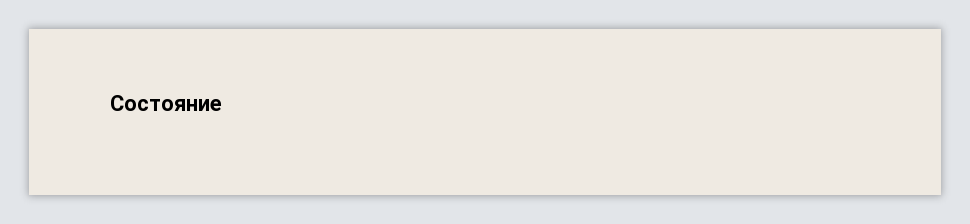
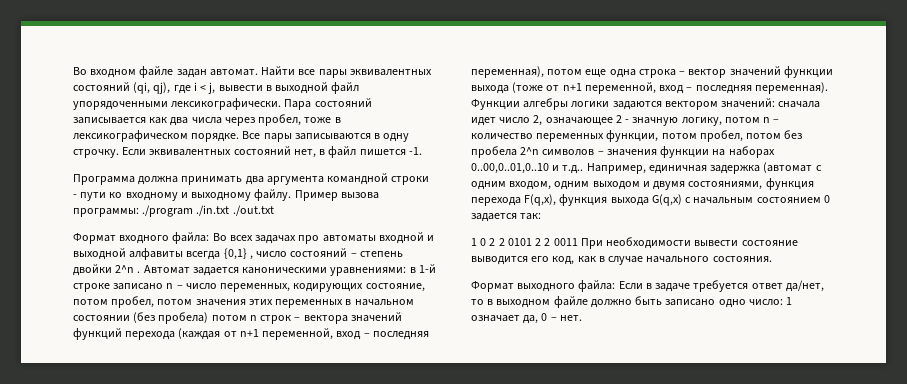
[110,95,222,111] Состояние -> [73,66,432,78] [73,82,360,94] [73,98,372,110] [73,114,341,126] [73,130,410,142] [73,146,422,158] [73,173,430,185] [73,189,379,201] [73,205,274,217] [73,232,435,244] [73,248,403,260] [73,264,436,276] [73,283,425,292] [73,296,414,308] [73,312,402,324] [73,328,429,340] [471,66,833,78] [471,82,828,94] [471,98,821,110] [471,115,780,126] [471,130,803,142] [471,146,775,158] [471,162,822,174] [471,178,814,190] [471,194,830,206] [471,213,542,222] [471,237,798,249] [471,256,772,265] [471,280,824,292] [471,296,793,308] [471,313,582,324] Во входном файле задан автомат. Найти все пары эквивалентных состояний (qi, qj), где i < j, вывести в выходной файл упорядоченными лексикографически. Пара состояний записывается как два числа через пробел, тоже в лексикографическом порядке. Все пары записываются в одну строчку. Если эквивалентных состояний нет, в файл пишется -1. // Программа должна принимать два аргумента командной строки - пути ко входному и выходному файлу. Пример вызова программы: ./program ./in.txt ./out.txt // Формат входного файла: Во всех задачах про автоматы входной и выходной алфавиты всегда {0,1} , число состояний – степень двойки 2^n . Автомат задается каноническими уравнениями: в 1-й строке записано n – число переменных, кодирующих состояние, потом пробел, потом значения этих переменных в начальном состоянии (без пробела) потом n строк – вектора значений функций перехода (каждая от n+1 переменной, вход – последняя переменная), потом еще одна строка – вектор значений функции выхода (тоже от n+1 переменной, вход – последняя переменная). Функции алгебры логики задаются вектором значений: сначала идет число 2, означающее 2 - значную логику, потом n – количество переменных функции, потом пробел, потом без пробела 2^n символов – значения функции на наборах 0..00,0..01,0..10 и т.д.. Например, единичная задержка (автомат с одним входом, одним выходом и двумя состояниями, функция перехода F(q,x), функция выхода G(q,x) с начальным состоянием 0 задается так: // 1 0 2 2 0101 2 2 0011 При необходимости вывести состояние выводится его код, как в случае начального состояния. // Формат выходного файла: Если в задаче требуется ответ да/нет, то в выходном файле должно быть записано одно число: 1 означает да, 0 – нет.

